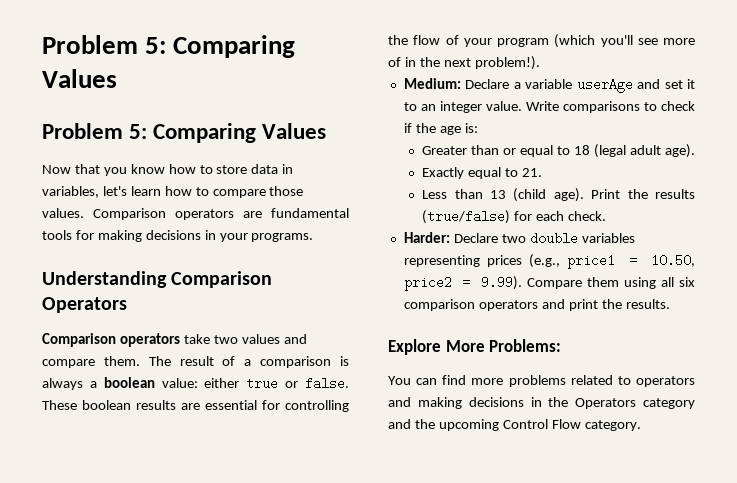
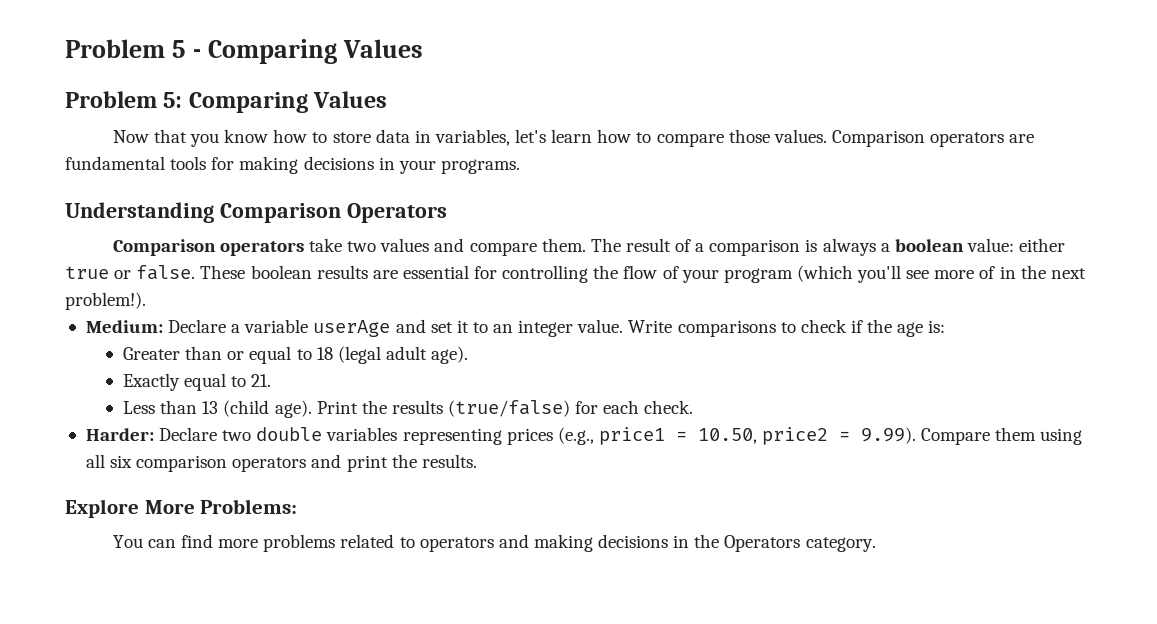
[42,35,167,54] Problem 5: -> [65,39,202,58] Problem 5 -
[643,398,695,409] [388,419,581,431] category and the upcoming Control Flow -> (801, 543) none

